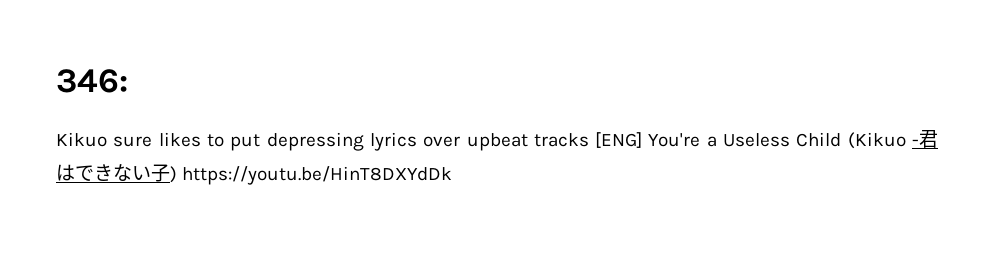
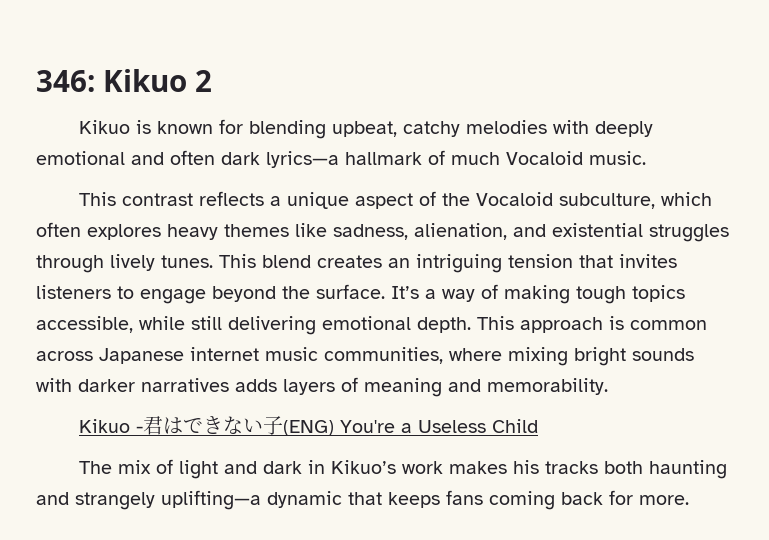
[56,132,906,151] // Kikuo sure likes to put depressing lyrics over upbeat tracks [ENG] You're a Useless Child (Kikuo -> [103,69,212,92] [79,119,654,139] [36,150,646,168] [79,191,713,209] [36,222,729,242] [36,254,677,273] [36,284,685,304] [36,316,707,335] [36,347,694,366] [36,377,608,397] [79,419,131,433] Kikuo 2 // Kikuo is known for blending upbeat, catchy melodies with deeply emotional and often dark lyrics—a hallmark of much Vocaloid music. // This contrast reflects a unique aspect of the Vocaloid subculture, which often explores heavy themes like sadness, alienation, and existential struggles through lively tunes. This blend creates an intriguing tension that invites listeners to engage beyond the surface. It’s a way of making tough topics accessible, while still delivering emotional depth. This approach is common across Japanese internet music communities, where mixing bright sounds with darker narratives adds layers of meaning and memorability. // Kikuo
[170,166,453,185] ) https://youtu.be/HinT8DXYdDk -> [283,419,539,436] [79,459,728,479] [36,490,689,510] (ENG) You're a Useless Child // The mix of light and dark in Kikuo’s work makes his tracks both haunting and strangely uplifting—a dynamic that keeps fans coming back for more.

